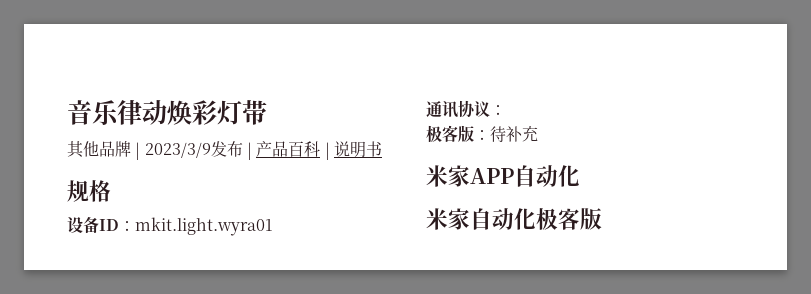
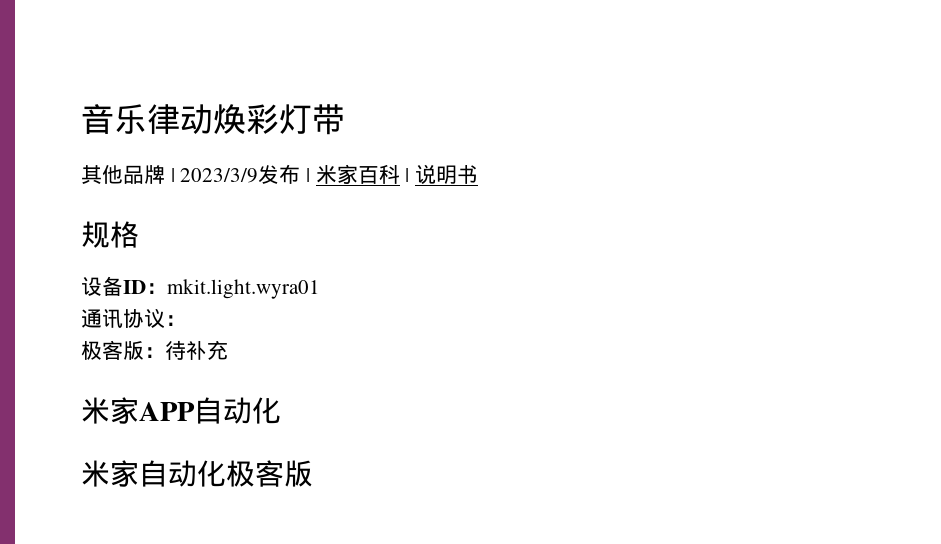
[256,141,289,157] 产品 -> [315,164,358,184] 米家

